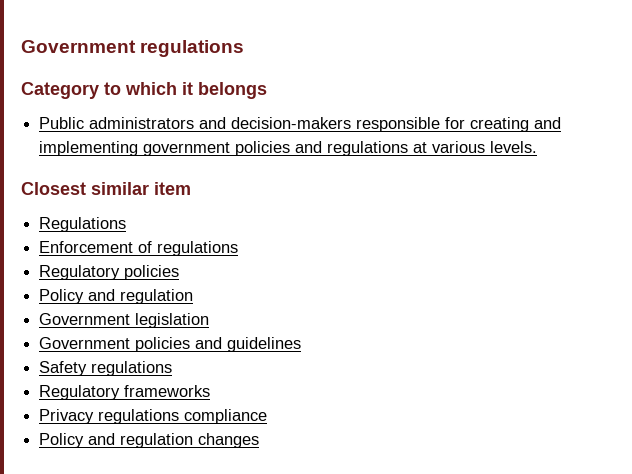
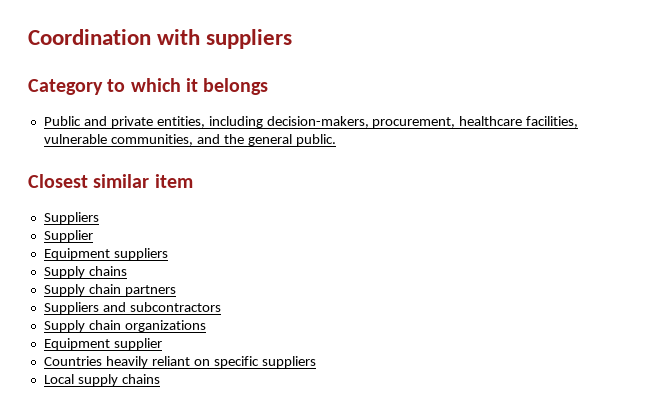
[21,40,245,57] Government regulations -> [28,29,293,49] Coordination with suppliers
[89,117,562,132] [39,141,538,156] [21,182,191,195] [39,217,127,232] [39,241,239,256] [39,265,180,280] [39,289,194,304] [39,313,210,328] [39,337,302,352] [39,361,173,376] [39,385,211,400] [39,409,268,424] [39,433,260,448] administrators and decision-makers responsible for creating and implementing government policies and regulations at various levels. // Closest similar item // Regulations // Enforcement of regulations // Regulatory policies // Policy and regulation // Government legislation // Government policies and guidelines // Safety regulations // Regulatory frameworks // Privacy regulations compliance // Policy and regulation changes -> [83,116,579,128] [43,134,336,146] [28,174,193,188] [43,212,99,224] [43,230,93,242] [43,248,168,260] [43,266,127,278] [43,284,176,296] [43,302,221,314] [43,320,206,332] [43,338,162,350] [43,356,316,368] [43,374,160,386] and private entities, including decision-makers, procurement, healthcare facilities, vulnerable communities, and the general public. // Closest similar item // Suppliers // Supplier // Equipment suppliers // Supply chains // Supply chain partners // Suppliers and subcontractors // Supply chain organizations // Equipment supplier // Countries heavily reliant on specific suppliers // Local supply chains

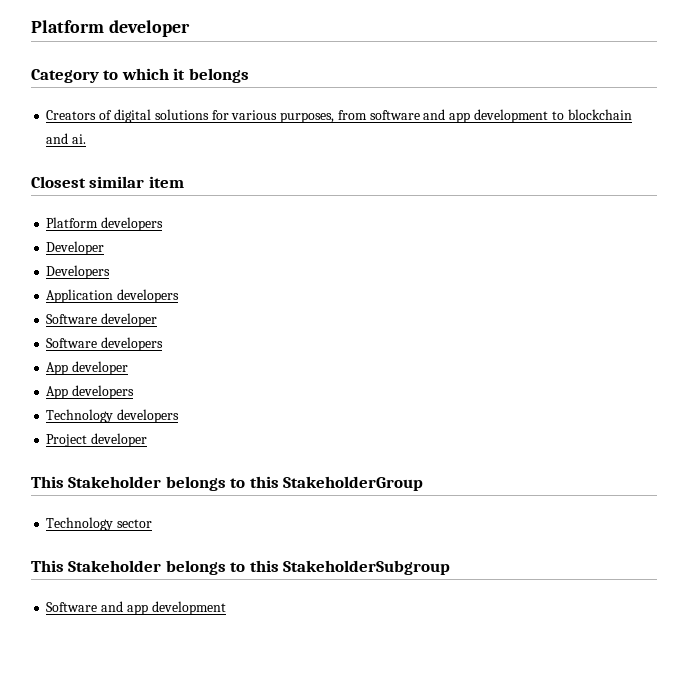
[28,29,293,49] Coordination with suppliers -> [31,20,190,37] Platform developer
[43,116,579,128] [43,134,336,146] [28,174,193,188] [43,212,99,224] [43,230,93,242] [43,248,168,260] [43,266,127,278] [43,284,176,296] [43,302,221,314] [43,320,206,332] [43,338,162,350] [43,356,316,368] [43,374,160,386] Public and private entities, including decision-makers, procurement, healthcare facilities, vulnerable communities, and the general public. // Closest similar item // Suppliers // Supplier // Equipment suppliers // Supply chains // Supply chain partners // Suppliers and subcontractors // Supply chain organizations // Equipment supplier // Countries heavily reliant on specific suppliers // Local supply chains -> [46,109,632,123] [46,133,87,144] [31,176,184,188] [46,217,164,231] [46,241,105,255] [46,265,111,279] [46,289,180,303] [46,313,158,327] [46,337,164,351] [46,361,129,375] [46,385,135,399] [46,409,180,423] [46,433,148,447] [31,476,424,491] [46,517,153,531] [31,560,451,575] [46,601,226,615] Creators of digital solutions for various purposes, from software and app development to blockchain and ai. // Closest similar item // Platform developers // Developer // Developers // Application developers // Software developer // Software developers // App developer // App developers // Technology developers // Project developer // This Stakeholder belongs to this StakeholderGroup // Technology sector // This Stakeholder belongs to this StakeholderSubgroup // Software and app development

